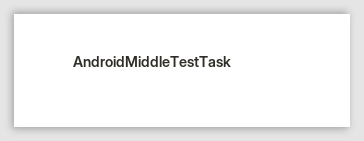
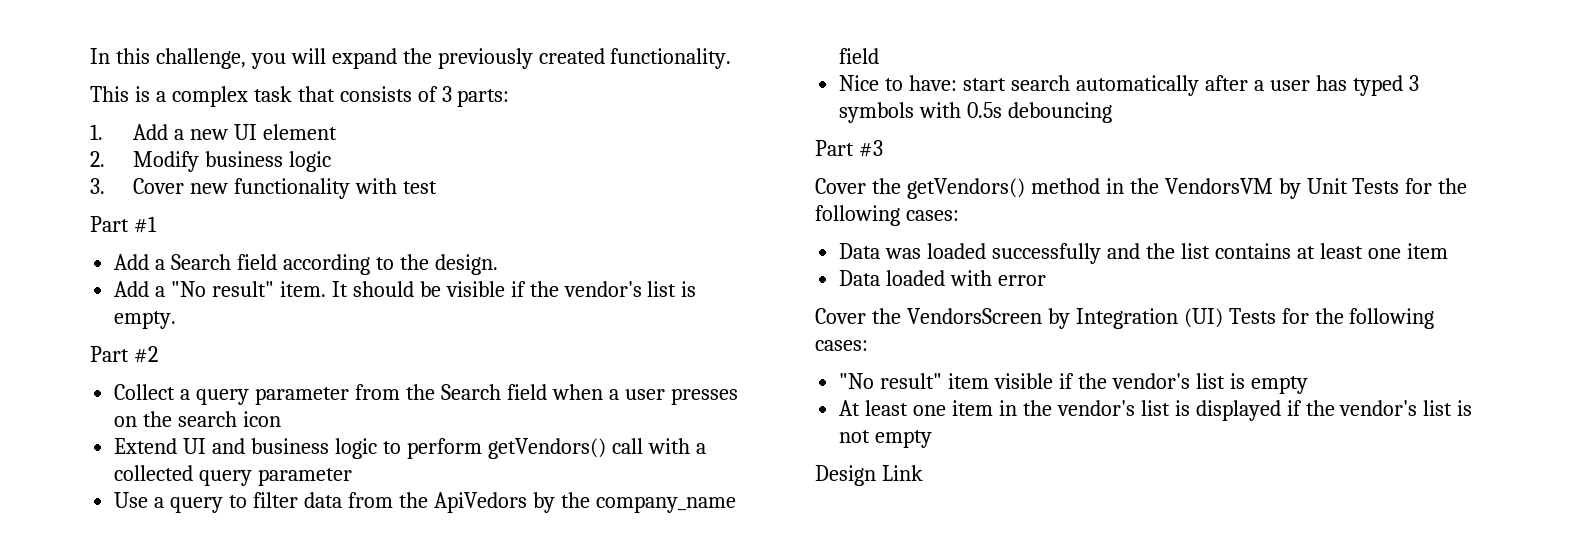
[73,56,231,67] AndroidMiddleTestTask -> [90,48,732,69] [90,86,510,107] [90,124,338,140] [90,151,332,172] [90,178,438,199] [90,216,157,233] [114,254,498,275] [114,281,697,297] [114,311,177,329] [90,346,158,363] [114,384,738,405] [114,411,282,427] [114,438,706,459] [114,465,353,486] [114,492,736,513] [839,48,880,64] [839,75,1419,96] [839,102,1113,123] [815,140,883,157] [815,178,1468,199] [815,205,959,226] [839,243,1448,264] [839,270,1047,286] [815,308,1435,329] [815,340,868,351] [839,373,1308,394] [839,400,1473,421] [839,430,933,448] [815,465,923,486] In this challenge, you will expand the previously created functionality. // This is a complex task that consists of 3 parts: // 1. Add a new UI element // 2. Modify business logic // 3. Cover new functionality with test // Part #1 // Add a Search field according to the design. // Add a "No result" item. It should be visible if the vendor's list is empty. // Part #2 // Collect a query parameter from the Search field when a user presses on the search icon // Extend UI and business logic to perform getVendors() call with a collected query parameter // Use a query to filter data from the ApiVedors by the company_name field // Nice to have: start search automatically after a user has typed 3 symbols with 0.5s debouncing // Part #3 // Cover the getVendors() method in the VendorsVM by Unit Tests for the following cases: // Data was loaded successfully and the list contains at least one item // Data loaded with error // Cover the VendorsScreen by Integration (UI) Tests for the following cases: // "No result" item visible if the vendor's list is empty // At least one item in the vendor's list is displayed if the vendor's list is not empty // Design Link

